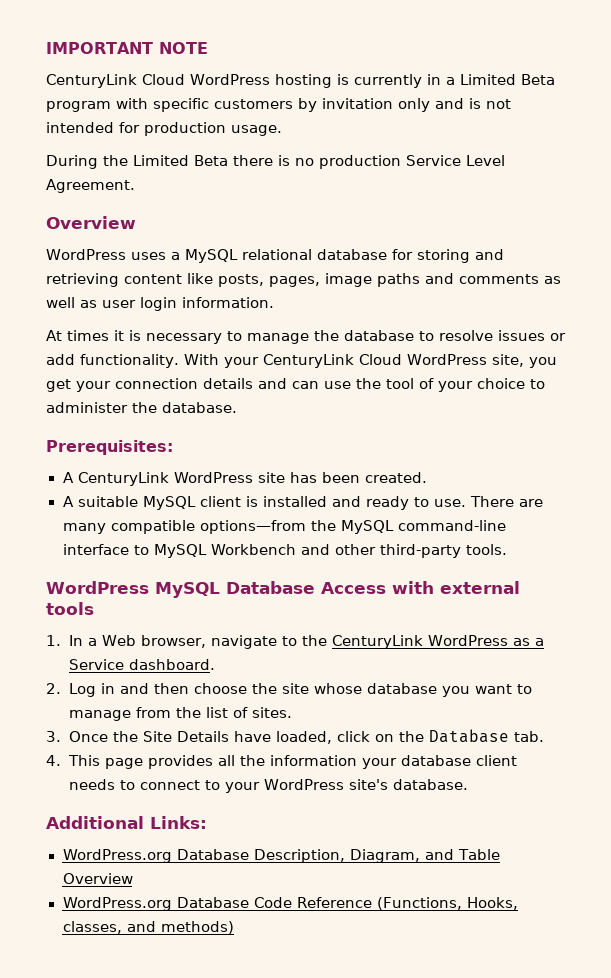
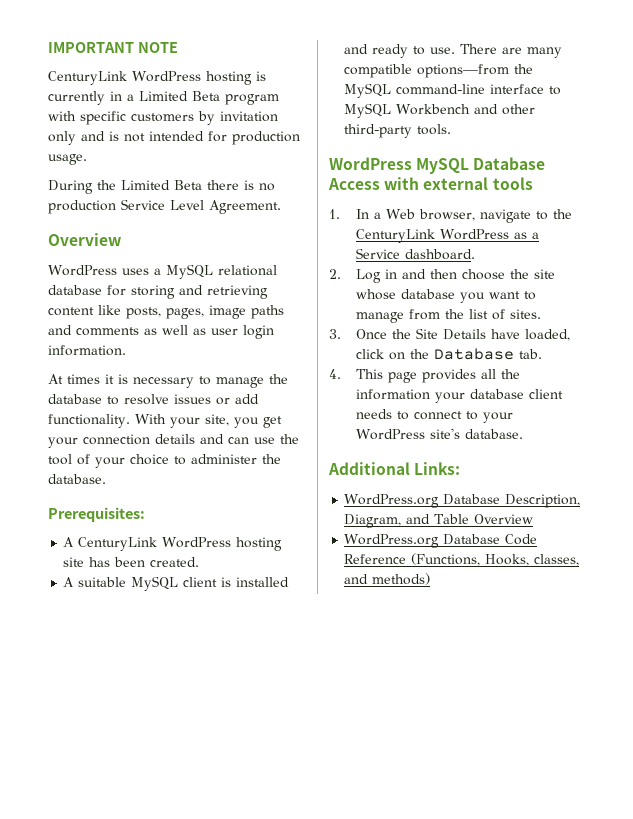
[142,74,185,85] Cloud -> (127, 78) none
[262,354,487,368] CenturyLink Cloud WordPress -> (200, 422) none
(254, 477) none -> [236,537,283,551] hosting

